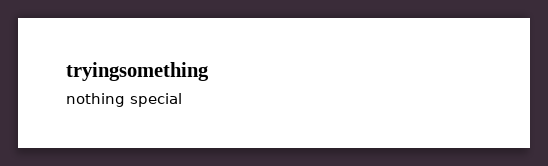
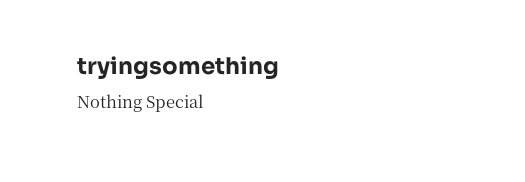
[66,93,182,107] nothing special -> [77,94,205,112] Nothing Special

